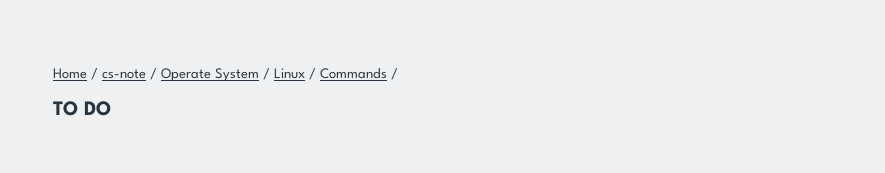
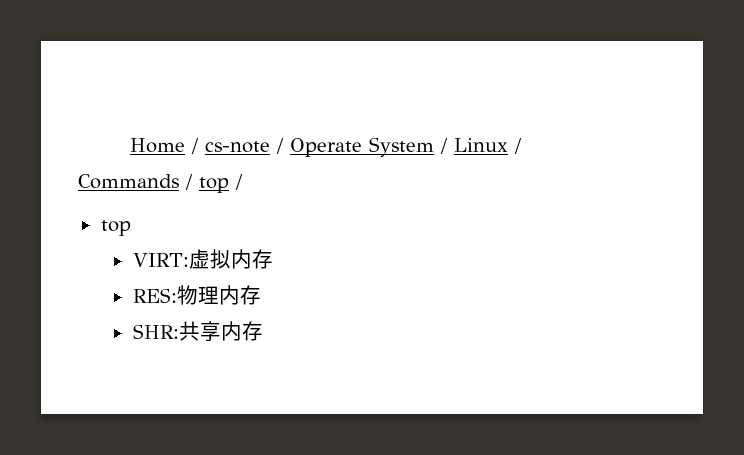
[53,101,111,116] // TO DO -> [199,174,243,193] [100,220,131,236] [132,249,273,269] [132,285,261,305] [132,321,263,342] top / // top // VIRT:虚拟内存 // RES:物理内存 // SHR:共享内存

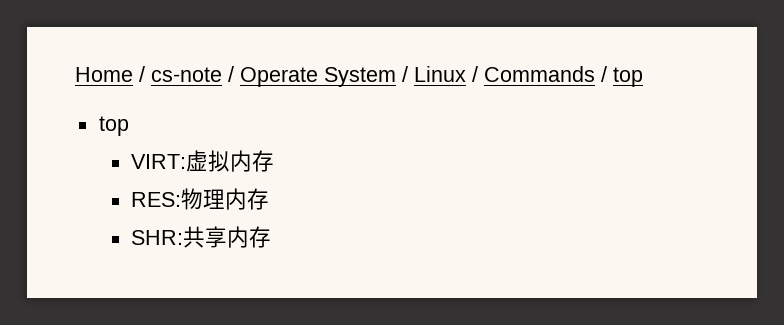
[235,174,243,190] / -> (643, 77) none

